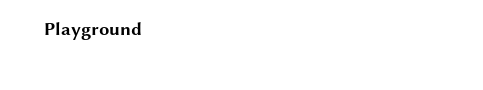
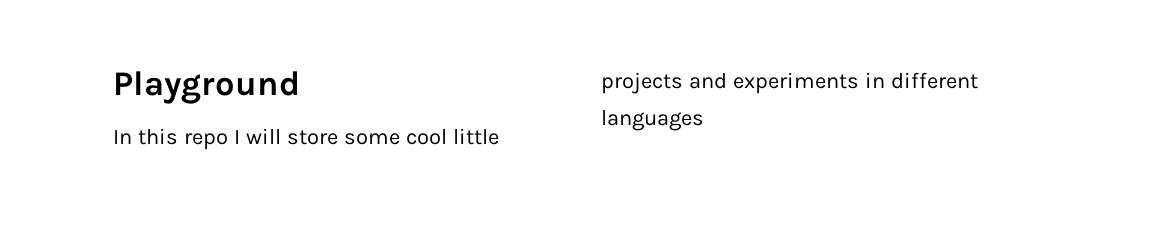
(142, 31) none -> [113,128,499,150] [601,72,978,94] [601,110,704,131] // In this repo I will store some cool little projects and experiments in different languages

